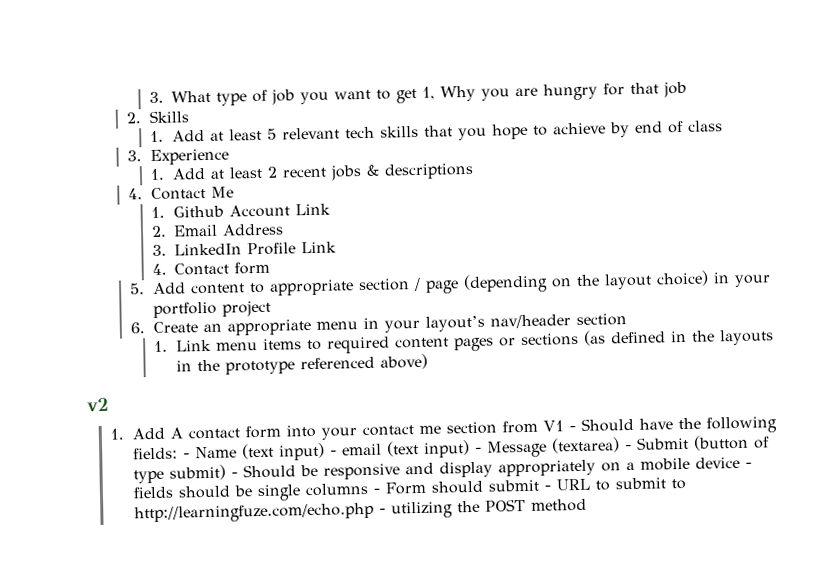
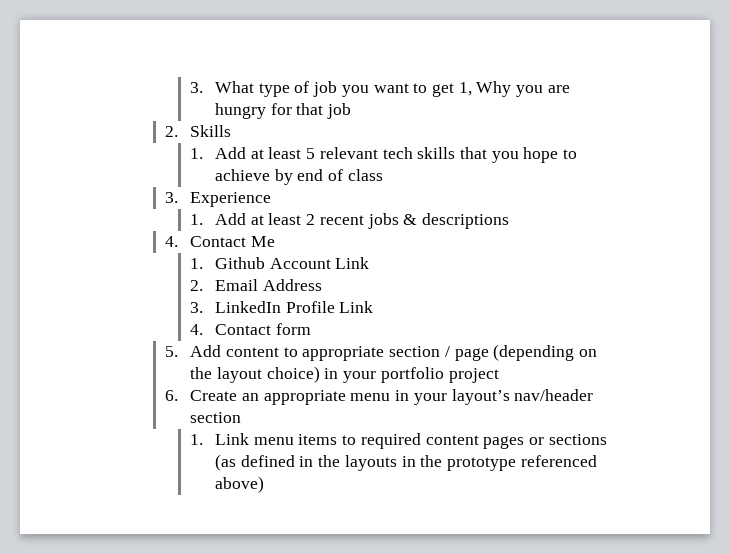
[87,397,109,412] [109,416,778,440] [133,434,771,461] [133,456,753,484] [133,477,687,502] [134,498,588,524] // v2 // 1. Add A contact form into your contact me section from V1 - Should have the following fields: - Name (text input) - email (text input) - Message (textarea) - Submit (button of type submit) - Should be responsive and display appropriately on a mobile device - fields should be single columns - Form should submit - URL to submit to http://learningfuze.com/echo.php - utilizing the POST method -> (264, 484) none

